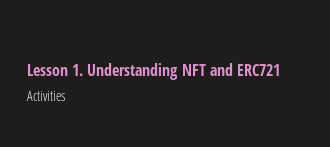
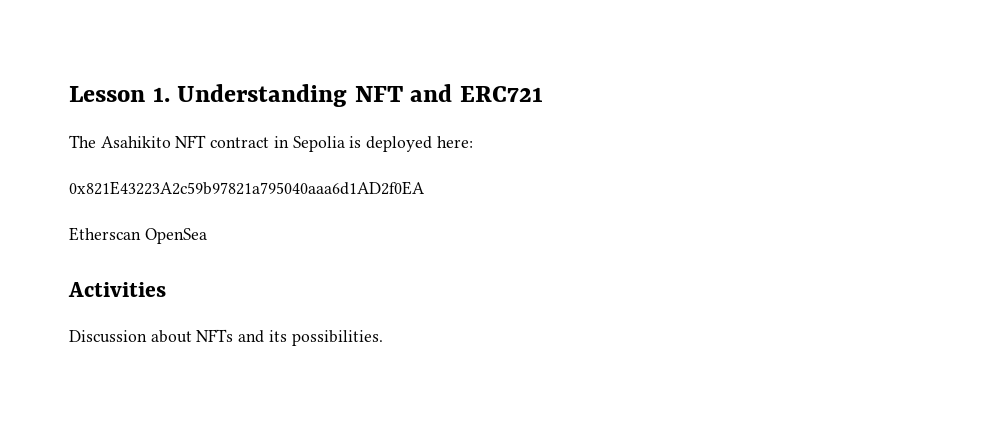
[27,91,65,101] Activities -> [69,135,473,152] [69,181,425,195] [69,227,207,244] [68,282,166,297] [69,329,383,346] The Asahikito NFT contract in Sepolia is deployed here: // 0x821E43223A2c59b97821a795040aaa6d1AD2f0EA // Etherscan OpenSea // Activities // Discussion about NFTs and its possibilities.

